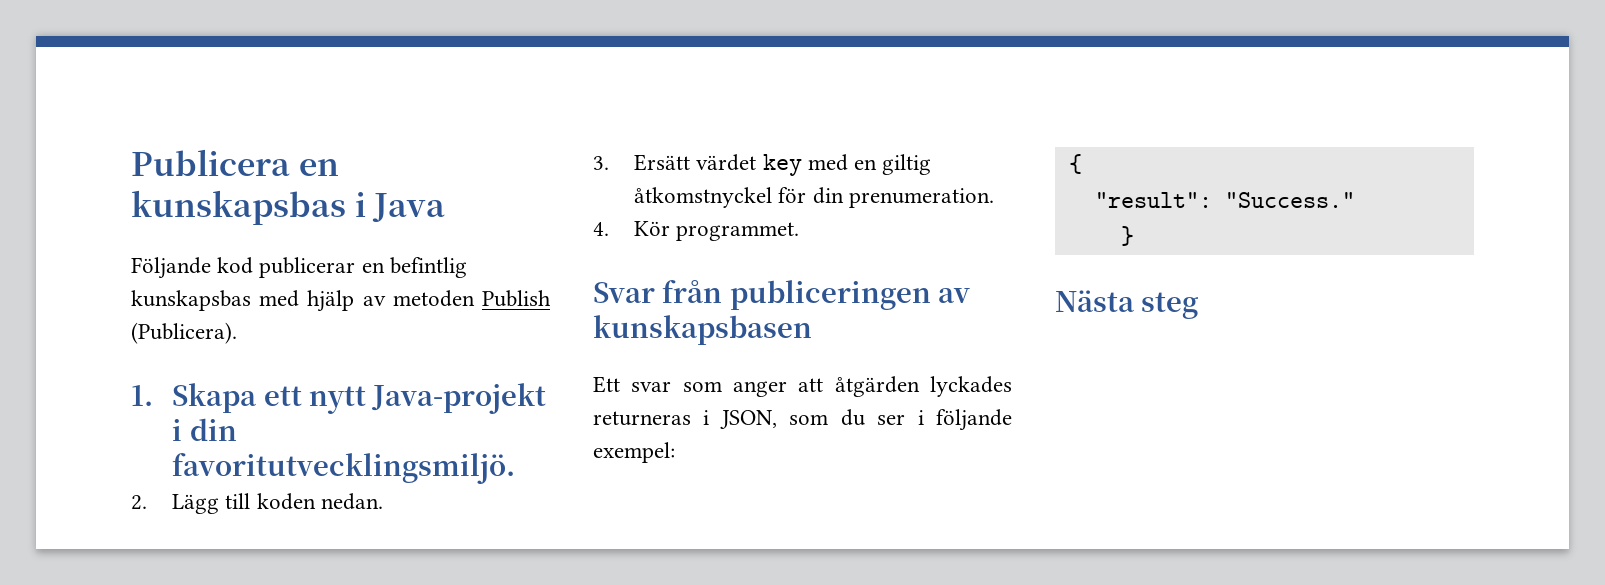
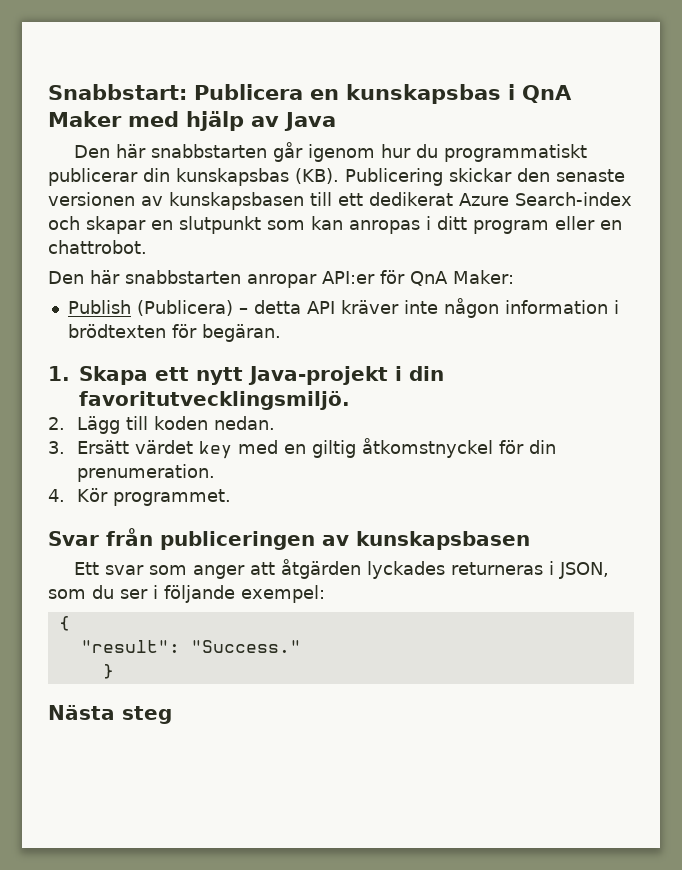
(131, 162) none -> [48,84,187,100] Snabbstart:
[372,193,446,222] [131,257,467,279] [131,290,551,312] [131,322,237,344] Java // Följande kod publicerar en befintlig kunskapsbas med hjälp av metoden Publish (Publicera). -> [522,85,572,103] [48,111,336,131] [73,142,587,162] [48,168,625,186] [48,192,632,210] [48,216,622,234] [48,240,147,254] [48,270,514,288] [67,298,619,318] [67,324,281,342] QnA Maker med hjälp av Java // Den här snabbstarten går igenom hur du programmatiskt publicerar din kunskapsbas (KB). Publicering skickar den senaste versionen av kunskapsbasen till ett dedikerat Azure Search-index och skapar en slutpunkt som kan anropas i ditt program eller en chattrobot. // Den här snabbstarten anropar API:er för QnA Maker: // Publish (Publicera) – detta API kräver inte någon information i brödtexten för begäran.

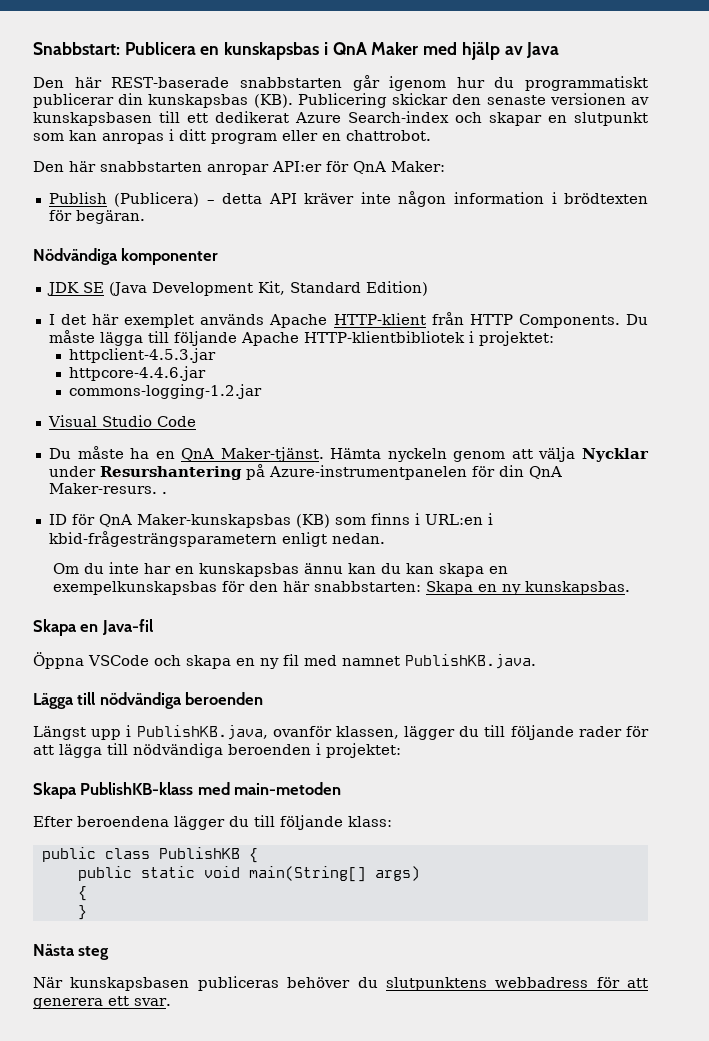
(146, 151) none -> [111,77,230,88] REST-baserade
[48,366,444,385] [79,391,350,410] [48,416,276,434] [48,438,557,459] [77,464,216,482] [48,488,232,506] [48,528,530,550] [73,559,609,579] [48,585,325,603] [58,616,70,631] [80,640,301,653] 1. Skapa ett nytt Java-projekt i din favoritutvecklingsmiljö. // 2. Lägg till koden nedan. // 3. Ersätt värdet key med en giltig åtkomstnyckel för din prenumeration. // 4. Kör programmet. // Svar från publiceringen av kunskapsbasen // Ett svar som anger att åtgärden lyckades returneras i JSON, som du ser i följande exempel: // { // "result": "Success." -> [33,248,219,265] [46,281,428,296] [48,312,648,328] [48,330,554,346] [68,348,216,363] [68,366,206,381] [68,384,262,399] [47,415,196,427] [48,446,649,462] [48,464,562,480] [48,483,167,494] [48,513,493,528] [48,531,385,547] [52,562,508,577] [52,581,630,595] [33,619,153,636] [33,652,536,669] [33,692,264,709] [33,725,649,740] [33,743,401,758] [33,782,342,799] [33,815,392,830] [41,847,258,863] [77,866,420,882] [77,886,87,901] Nödvändiga komponenter // JDK SE (Java Development Kit, Standard Edition) // I det här exemplet används Apache HTTP-klient från HTTP Components. Du måste lägga till följande Apache HTTP-klientbibliotek i projektet: // httpclient-4.5.3.jar // httpcore-4.4.6.jar // commons-logging-1.2.jar // Visual Studio Code // Du måste ha en QnA Maker-tjänst. Hämta nyckeln genom att välja Nycklar under Resurshantering på Azure-instrumentpanelen för din QnA Maker-resurs. . // ID för QnA Maker-kunskapsbas (KB) som finns i URL:en i kbid-frågesträngsparametern enligt nedan. // Om du inte har en kunskapsbas ännu kan du kan skapa en exempelkunskapsbas för den här snabbstarten: Skapa en ny kunskapsbas. // Skapa en Java-fil // Öppna VSCode och skapa en ny fil med namnet PublishKB.java. // Lägga till nödvändiga beroenden // Längst upp i PublishKB.java, ovanför klassen, lägger du till följande rader för att lägga till nödvändiga beroenden i projektet: // Skapa PublishKB-klass med main-metoden // Efter beroendena lägger du till följande klass: // public class PublishKB { // public static void main(String[] args) // {
(172, 715) none -> [33,976,648,991] [33,996,171,1009] // När kunskapsbasen publiceras behöver du slutpunktens webbadress för att generera ett svar.

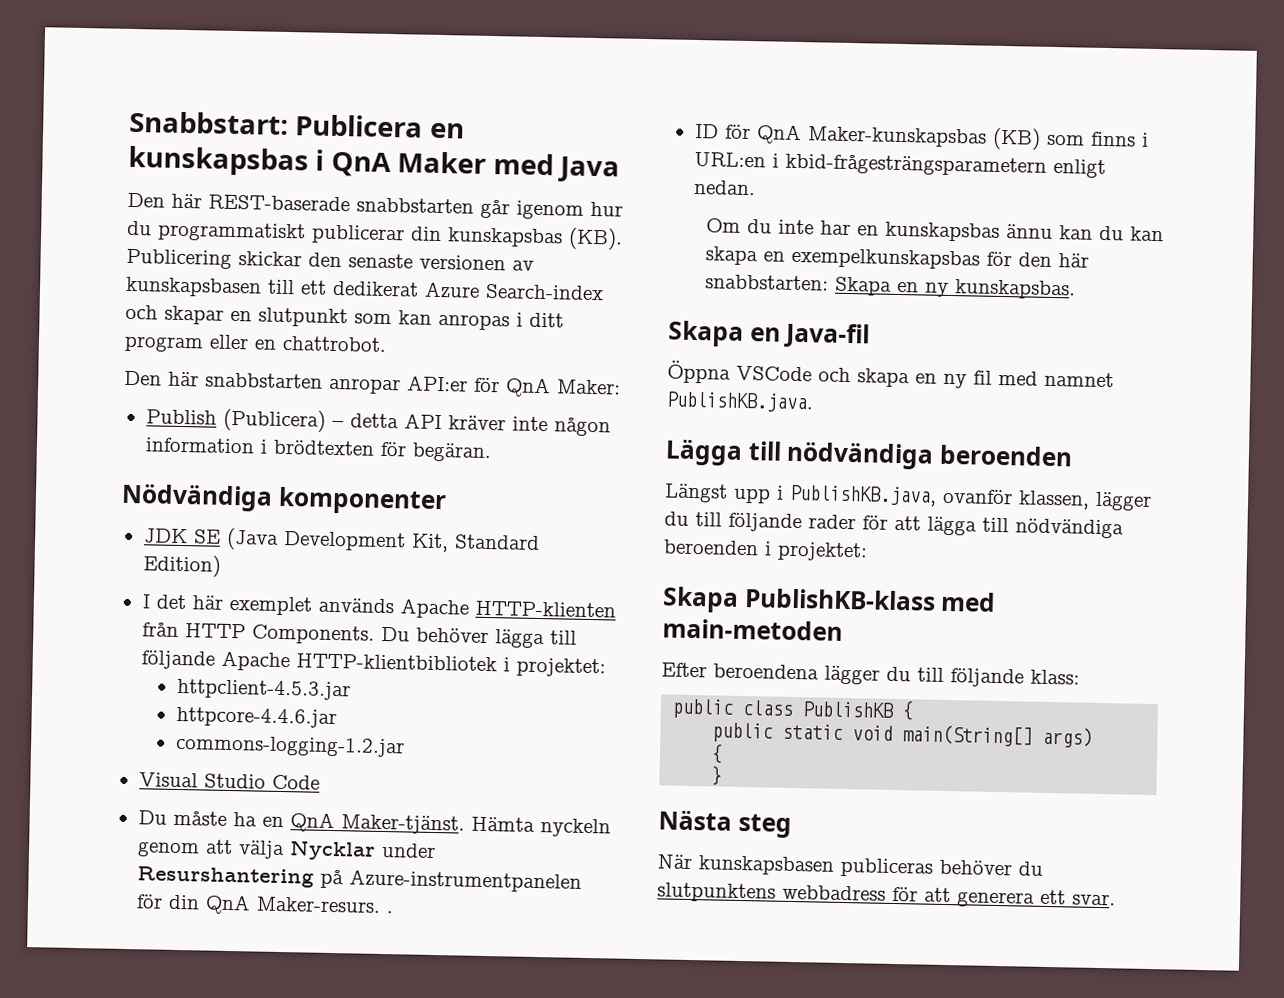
[461,42,523,60] hjälp av -> (554, 164) none
[333,313,426,325] HTTP-klient -> [474,600,616,618] HTTP-klienten
[48,330,95,343] måste -> [415,627,489,644] behöver

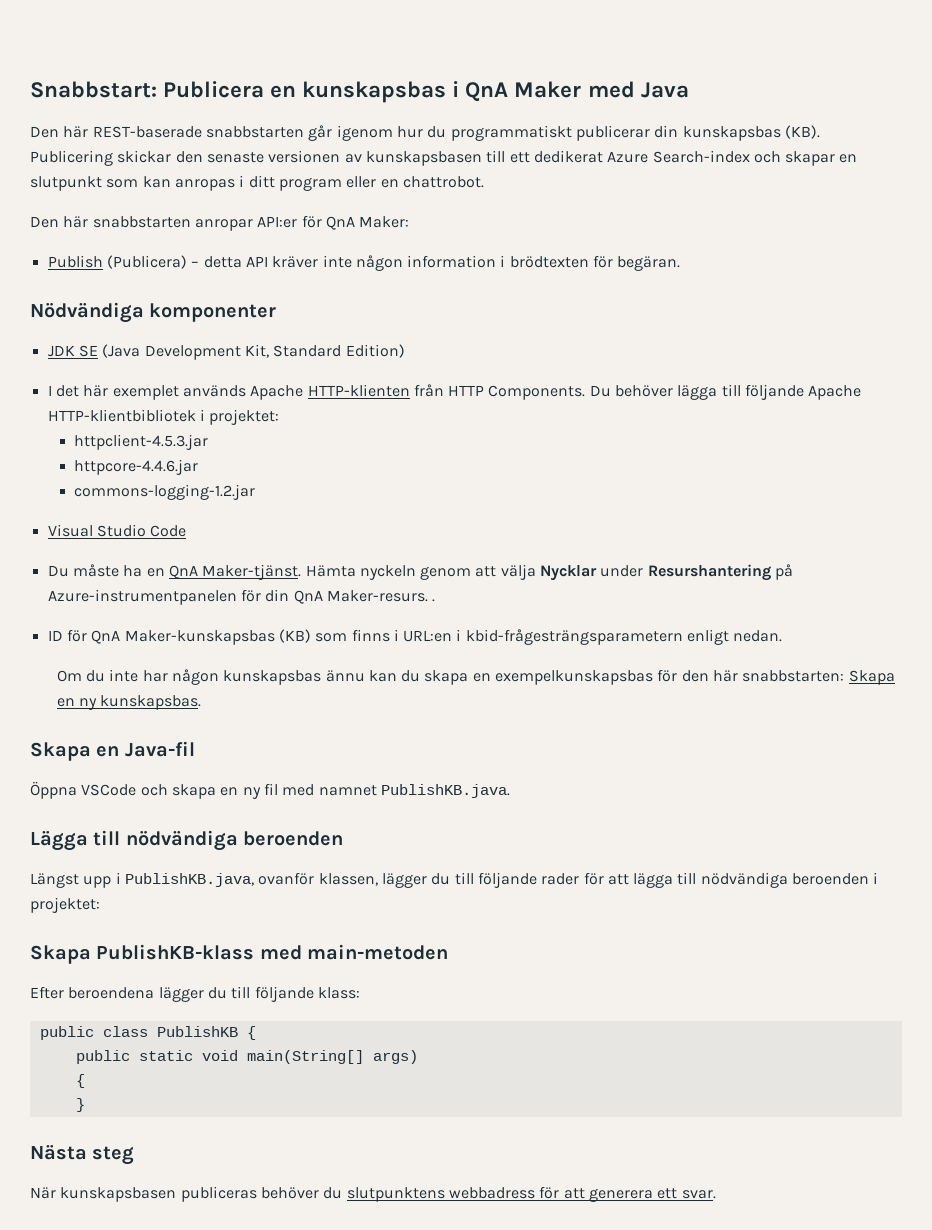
[857,225,880,236] en -> [171,669,219,685] någon
[1130,226,1165,242] kan -> (421, 676) none

